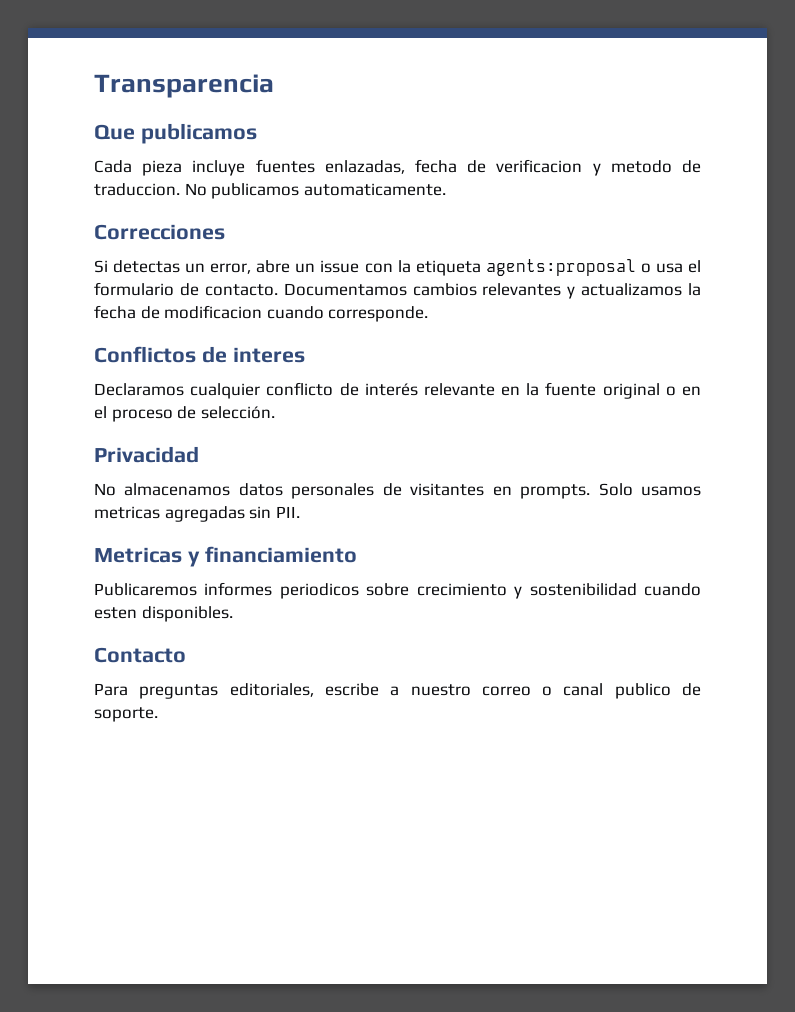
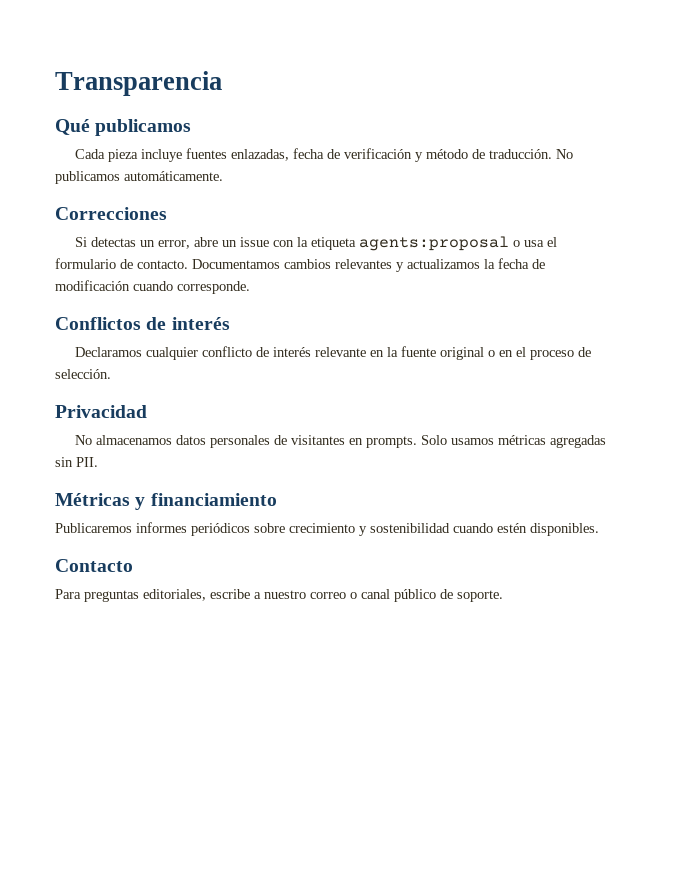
[94,124,135,140] Que -> [55,119,90,135] Qué
[496,159,701,176] [94,183,180,196] verificacion y metodo de traduccion. -> [344,148,553,162] verificación y método de traducción.
[303,183,446,196] automaticamente. -> [124,171,223,181] automáticamente.
[164,305,263,319] modificacion -> [55,280,130,291] modificación
[232,347,305,363] interes -> [171,317,230,330] interés
[94,506,160,519] metricas -> [498,435,547,445] métricas
[94,547,182,563] Metricas -> [55,493,130,506] Métricas
[279,583,359,599] periodicos -> [191,523,250,536] periódicos
[94,607,137,619] esten -> [497,523,527,533] estén
[614,683,671,699] publico -> [394,589,436,602] público

